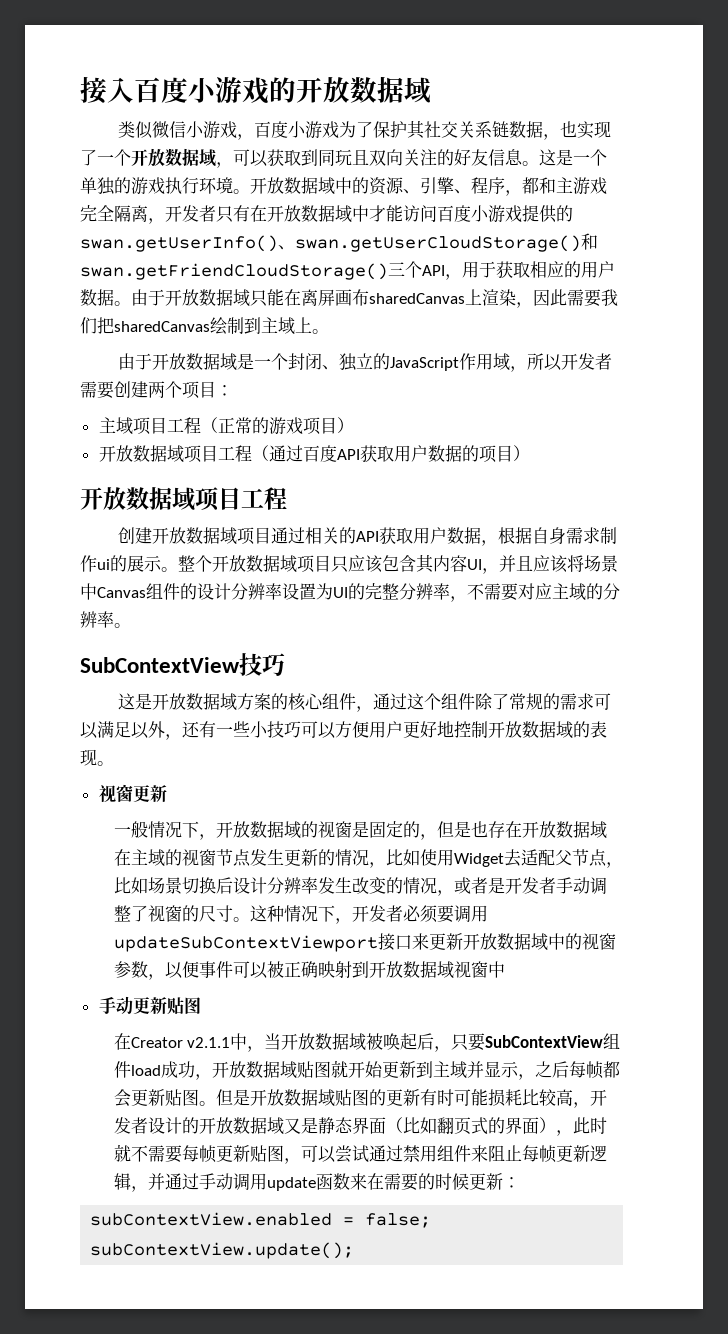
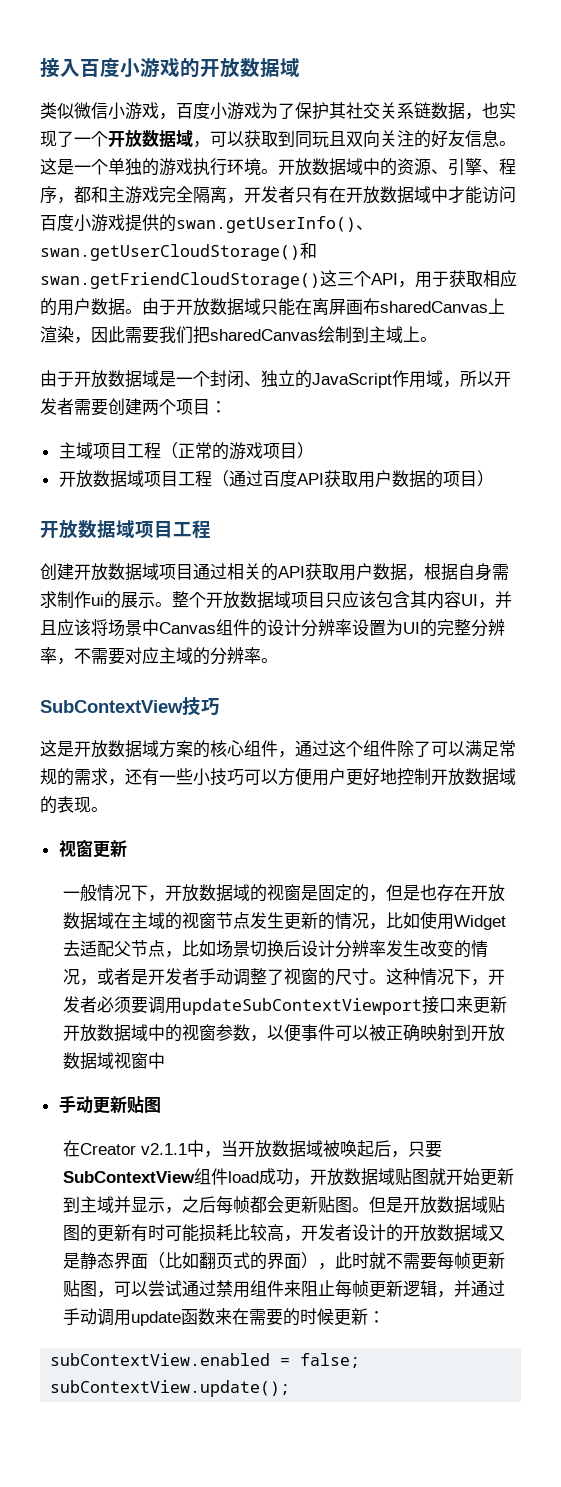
(388, 271) none -> [320,270,337,287] 这
(510, 701) none -> [431,740,499,757] 可以满足
[594,693,612,710] [80,721,165,739] 可以满足以外 -> (108, 776) none

